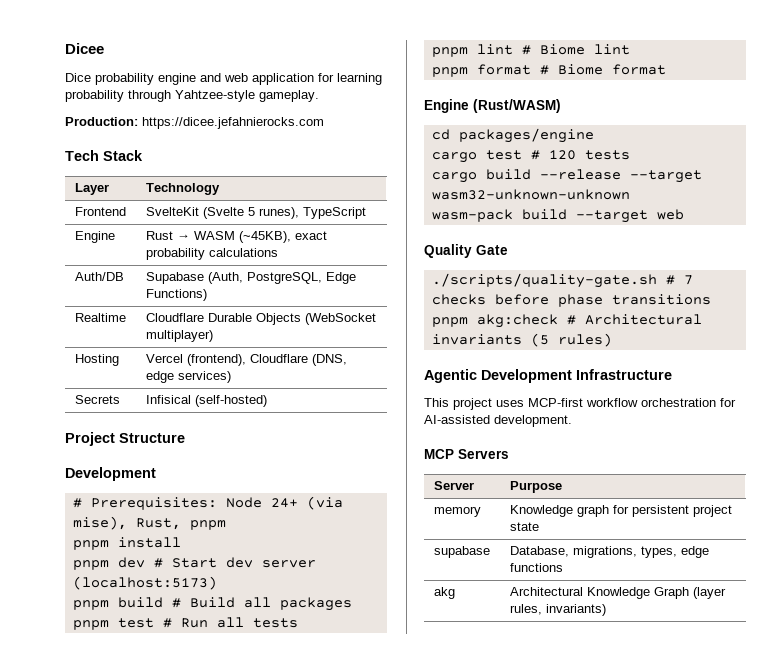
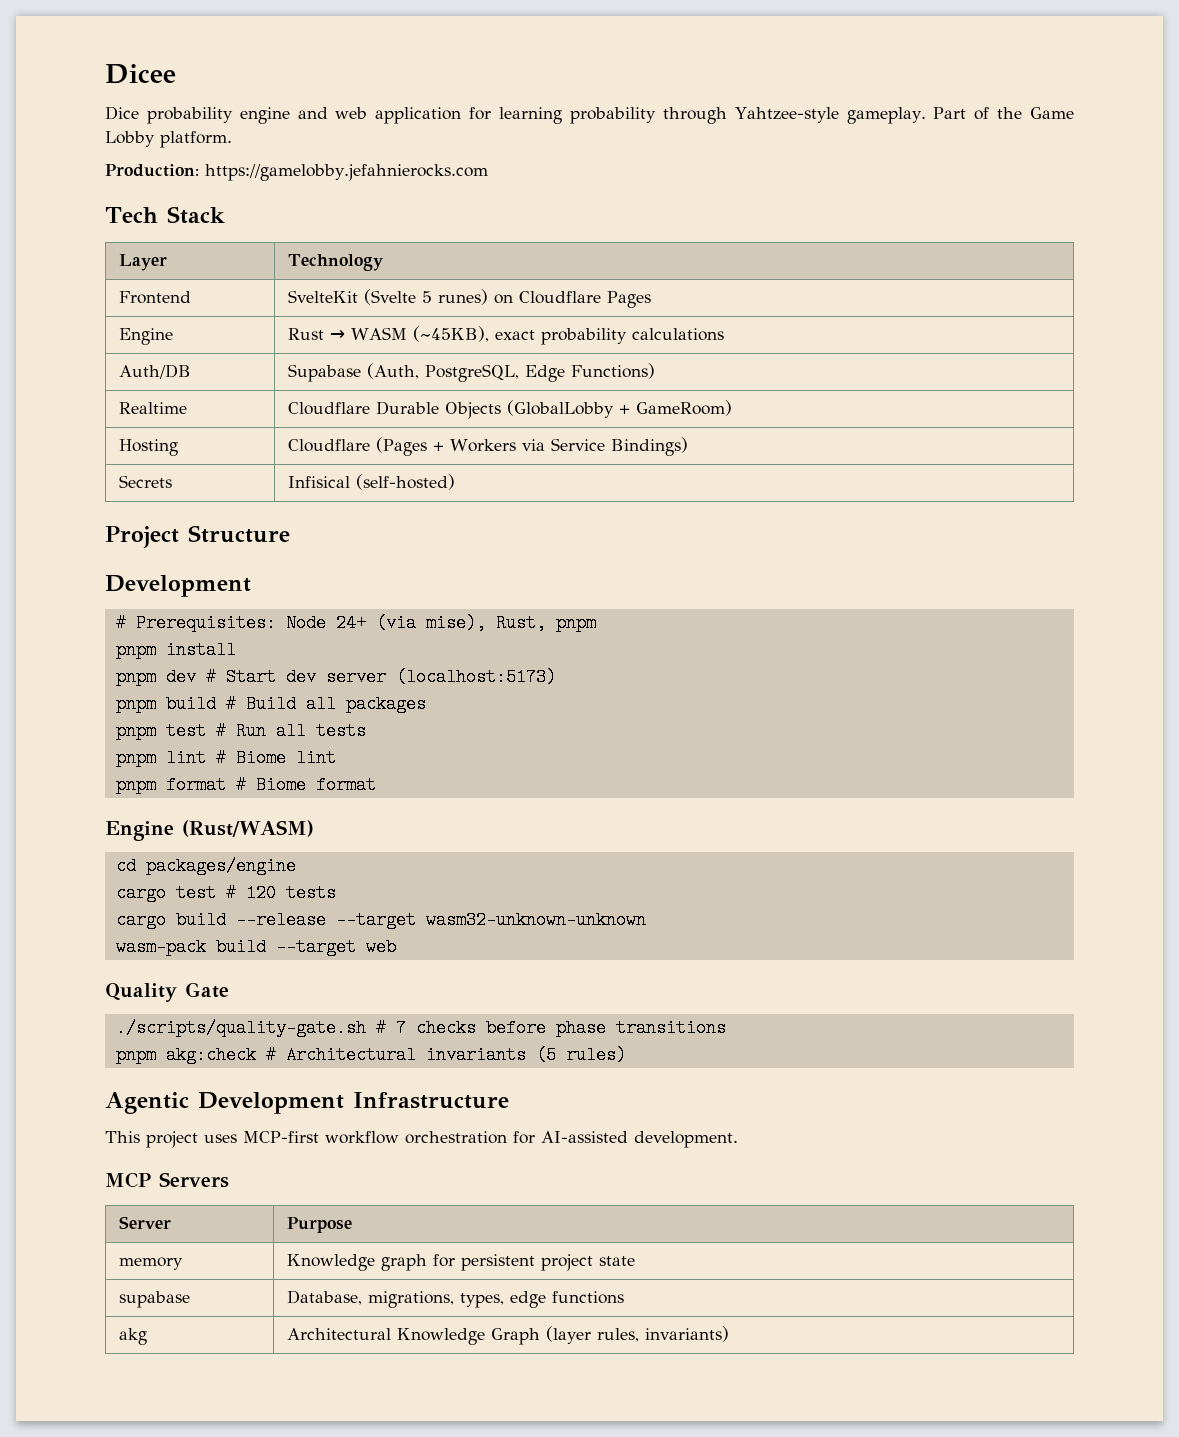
(319, 96) none -> [933,107,1074,120] [105,131,232,148] Part of the Game Lobby platform.
[142,117,324,129] https://dicee.jefahnierocks.com -> [205,164,488,181] https://gamelobby.jefahnierocks.com
[258,207,366,219] runes), TypeScript -> [437,289,651,308] runes) on Cloudflare Pages
[304,313,376,325] [145,330,213,342] [74,354,119,366] [145,354,347,366] [145,371,231,383] (WebSocket multiplayer) // Hosting | Vercel (frontend), Cloudflare (DNS, edge services) -> [506,400,732,418] [118,439,178,456] [287,437,688,456] (GlobalLobby + GameRoom) // Hosting | Cloudflare (Pages + Workers via Service Bindings)

